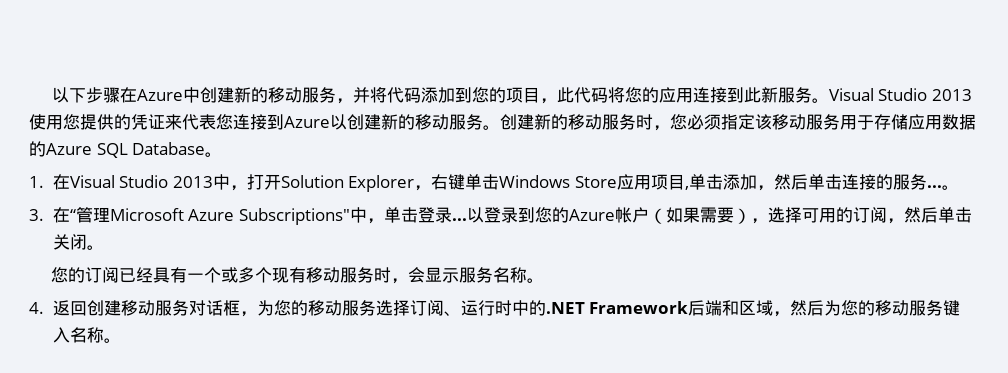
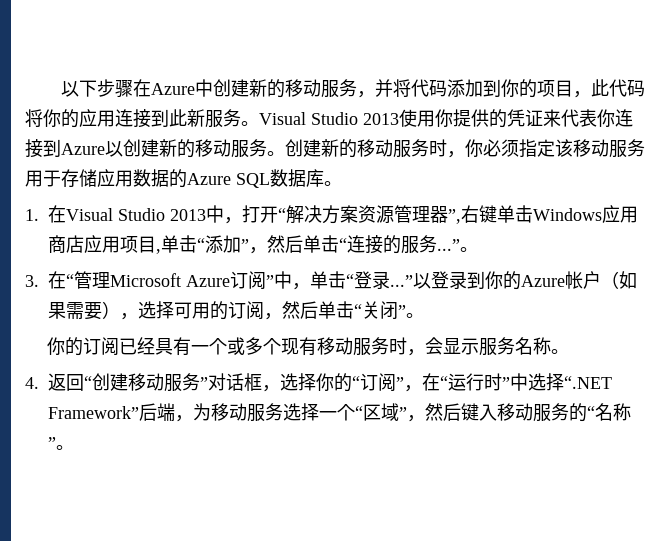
[471,87,489,103] 您 -> [500,79,519,97] 你
[624,87,642,103] 您 -> [43,109,61,127] 你
[63,114,80,130] 您 -> [435,109,453,127] 你
[216,114,233,130] 您 -> [597,109,615,127] 你
[670,114,687,130] 您 -> [465,139,483,157] 你
[132,142,206,155] Database -> [270,169,324,187] 数据库
[280,175,432,192] Solution Explorer， -> [278,205,461,224] “解决方案资源管理器”,
[574,176,617,188] Store -> [602,205,638,223] [48,235,84,253] 应用商店
[722,174,842,191] 添加，然后单击 -> [197,235,347,254] “添加”，然后单击“
[926,185,942,188] ... -> [437,239,460,251] ...”
[238,207,467,225] Subscriptions"中，单击登录... -> [230,271,413,290] 订阅”中，单击“登录...”
[534,207,552,223] 您 -> [485,271,503,289] 你
[52,234,104,250] [51,267,69,283] 关闭。 // 您 -> [354,301,424,320] [47,337,66,355] “关闭”。 // 你
(87, 308) none -> [84,376,92,389] “
(189, 308) none -> [200,377,208,389] ”
[256,300,961,317] [52,327,104,343] 为您的移动服务选择订阅、运行时中的.NET Framework后端和区域，然后为您的移动服务键入名称 -> [280,373,612,392] [48,403,631,422] [48,437,56,449] 选择你的“订阅”，在“运行时”中选择“.NET Framework”后端，为移动服务选择一个“区域”，然后键入移动服务的“名称”

